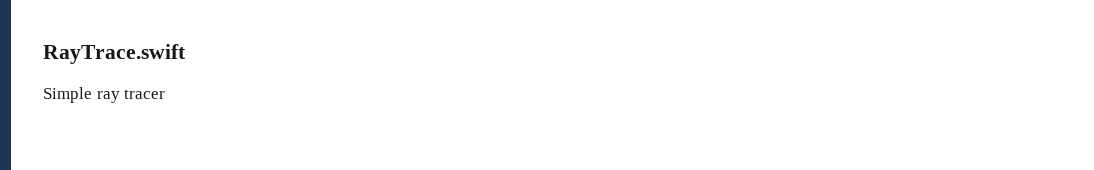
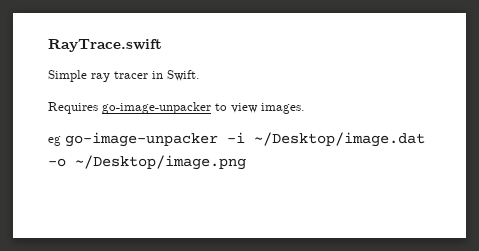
(166, 94) none -> [152,70,200,81] [48,102,305,114] [48,132,425,147] [48,155,246,170] in Swift. // Requires go-image-unpacker to view images. // eg go-image-unpacker -i ~/Desktop/image.dat -o ~/Desktop/image.png

